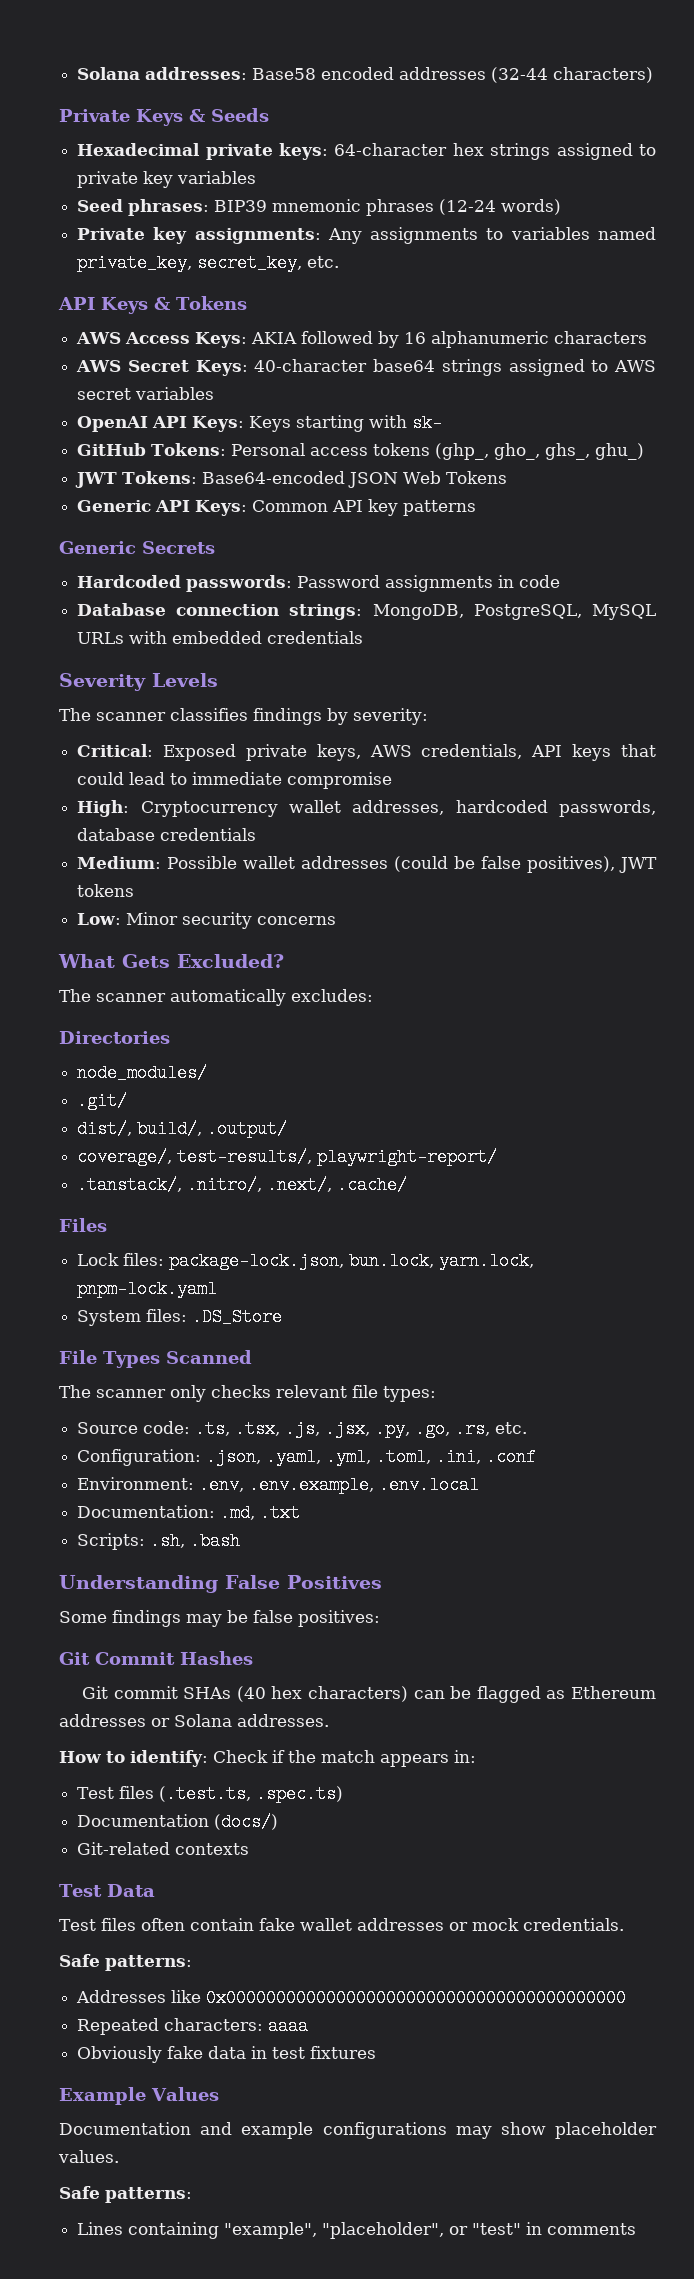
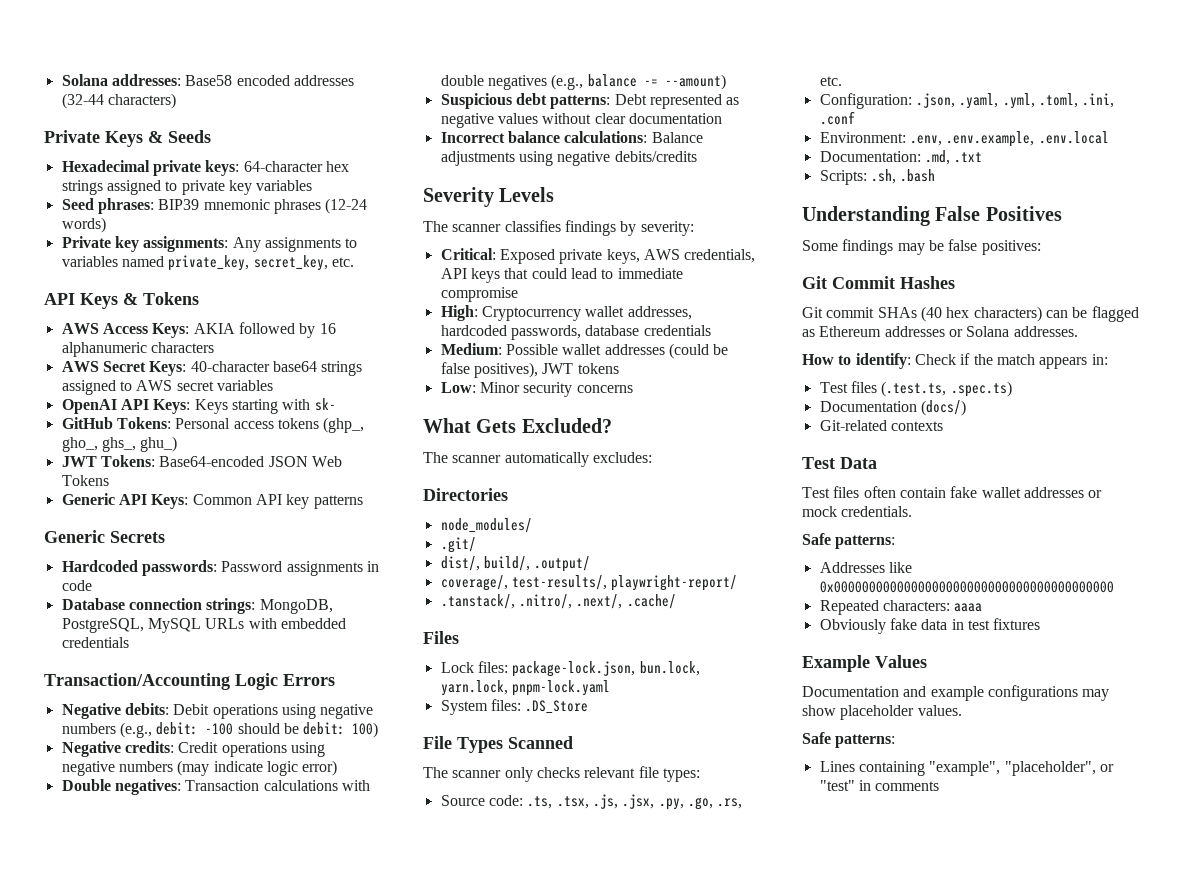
(364, 637) none -> [44,673,335,690] [61,703,374,719] [61,722,379,738] [61,741,325,757] [61,760,338,776] [61,779,370,795] [440,74,726,90] [440,93,740,109] [440,113,722,128] [440,131,703,143] [440,151,697,166] // Transaction/Accounting Logic Errors // Negative debits: Debit operations using negative numbers (e.g., debit: -100 should be debit: 100) // Negative credits: Credit operations using negative numbers (may indicate logic error) // Double negatives: Transaction calculations with double negatives (e.g., balance -= --amount) // Suspicious debt patterns: Debt represented as negative values without clear documentation // Incorrect balance calculations: Balance adjustments using negative debits/credits

